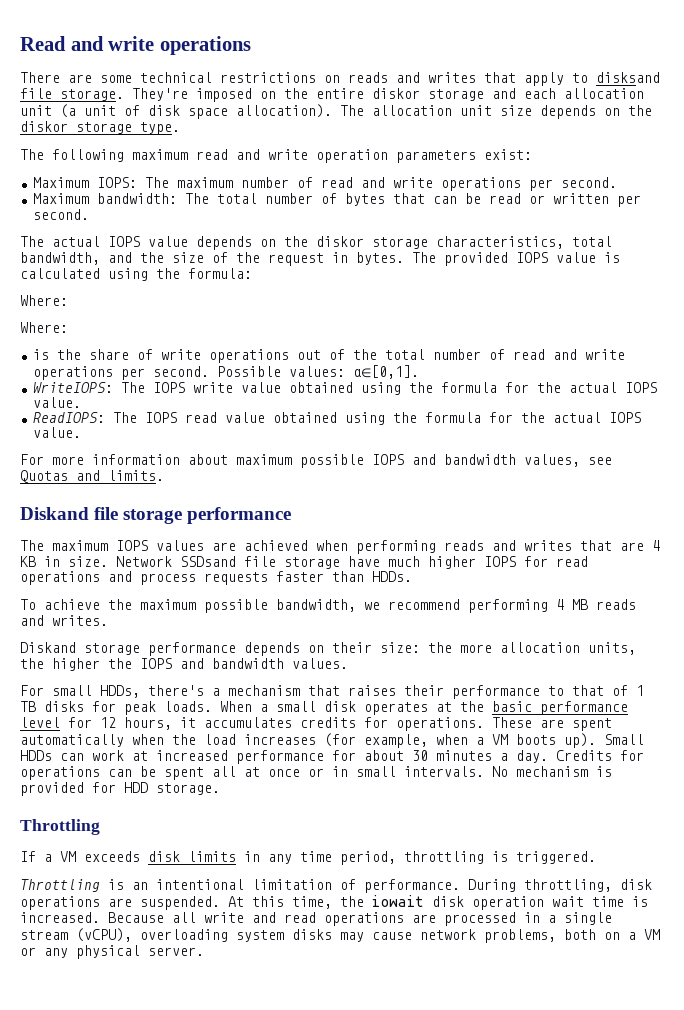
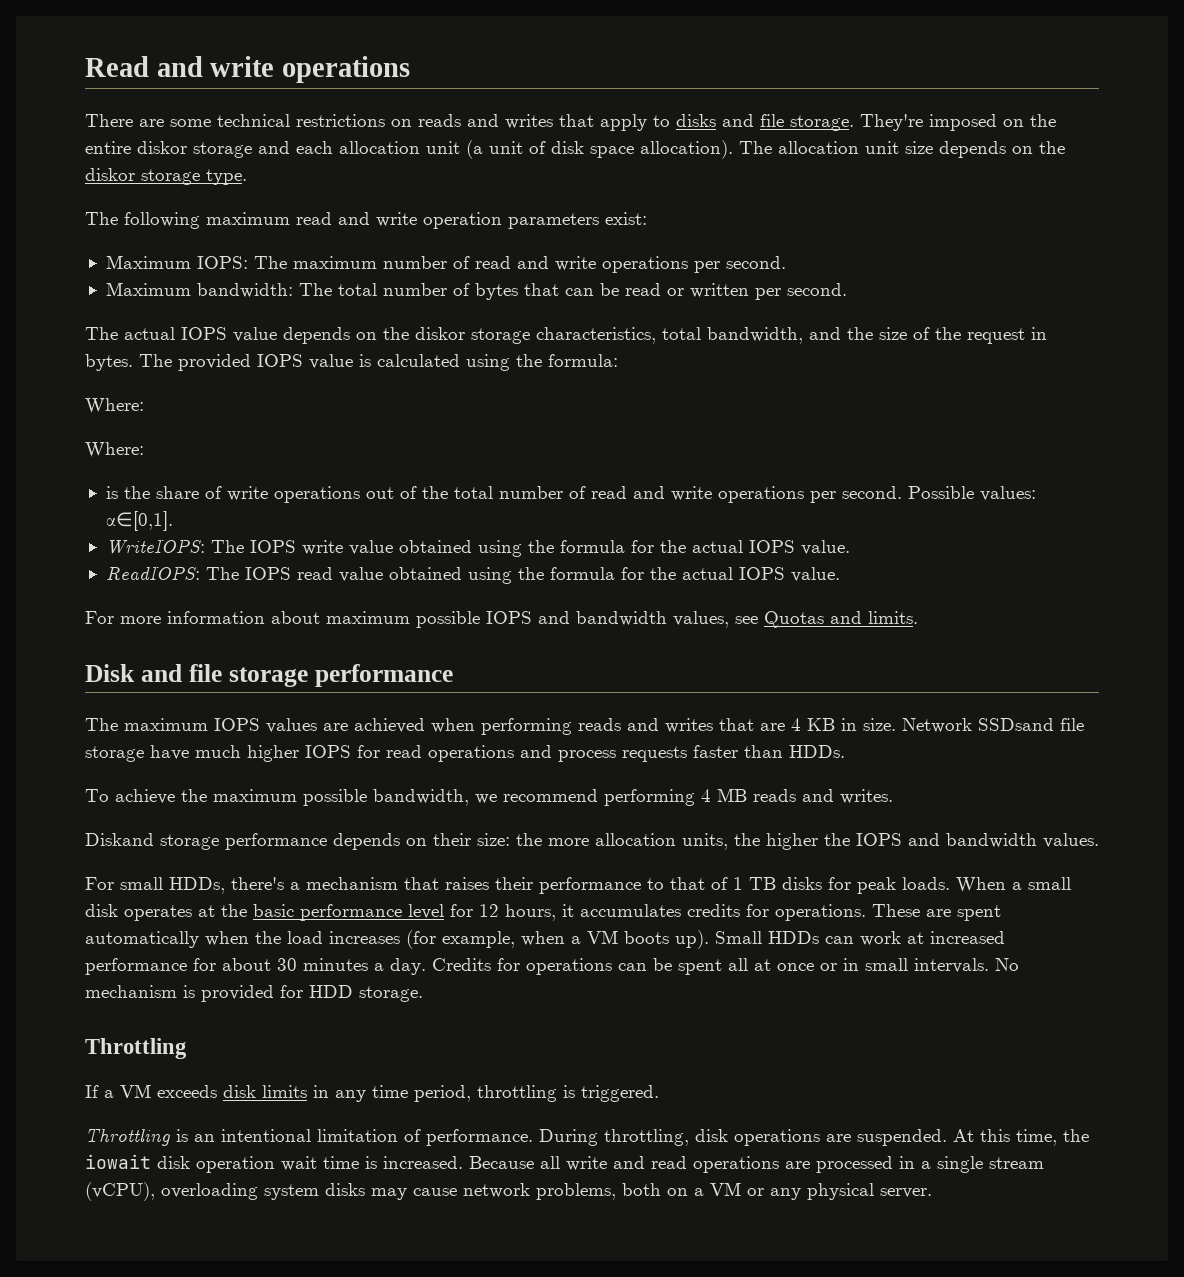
[596,72,660,83] disksand -> [676,114,754,127] disks and
[20,507,89,520] Diskand -> [85,664,182,682] Disk and

